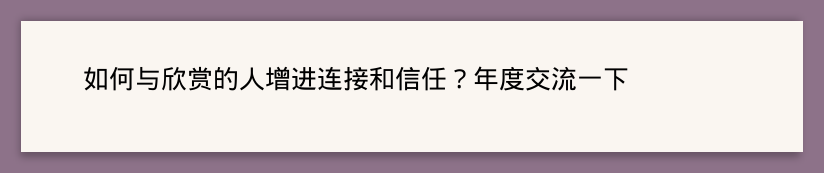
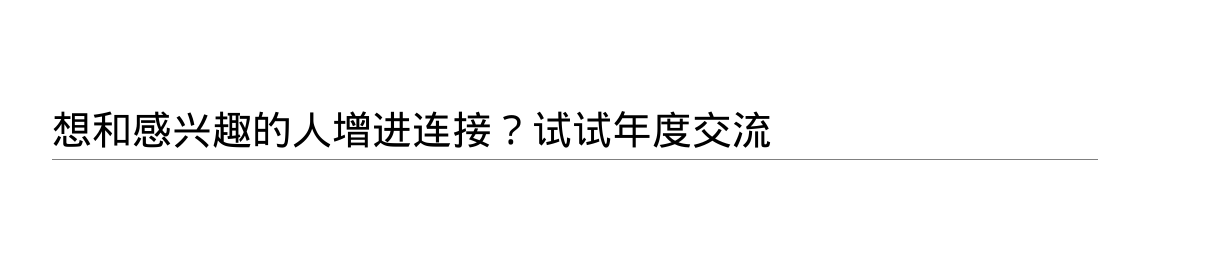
[83,66,213,91] 如何与欣赏 -> [52,111,252,148] 想和感兴趣
[369,66,473,91] 和信任？ -> [492,111,612,148] ？试试
[577,68,629,91] 一下 -> (772, 129) none

